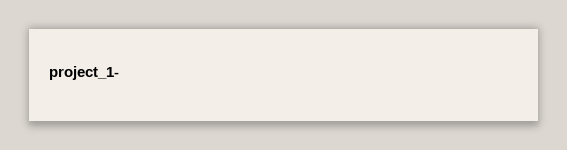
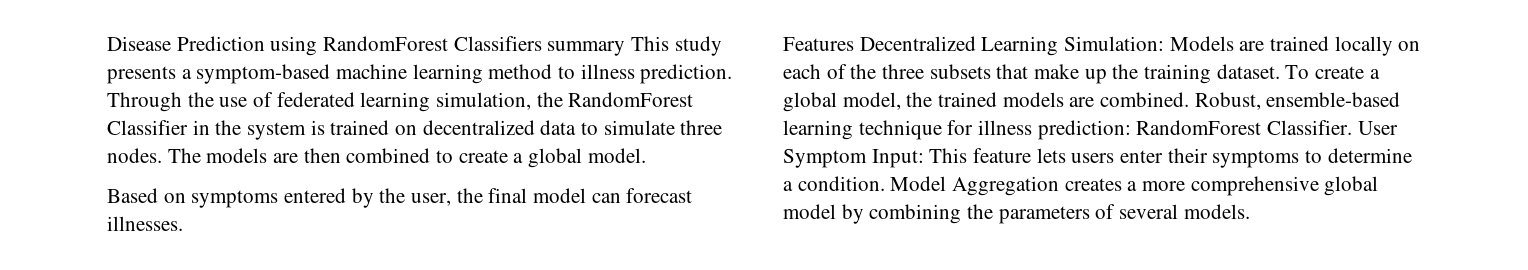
[49,66,119,80] project_1- -> [107,36,722,56] [107,64,733,84] [107,92,694,112] [107,120,723,140] [107,148,646,168] [107,188,693,208] [107,216,183,231] [783,36,1421,56] [783,64,1380,84] [783,92,1401,112] [783,120,1398,140] [783,148,1412,168] [783,176,1379,196] [783,204,1250,224] Disease Prediction using RandomForest Classifiers summary This study presents a symptom-based machine learning method to illness prediction. Through the use of federated learning simulation, the RandomForest Classifier in the system is trained on decentralized data to simulate three nodes. The models are then combined to create a global model. // Based on symptoms entered by the user, the final model can forecast illnesses. // Features Decentralized Learning Simulation: Models are trained locally on each of the three subsets that make up the training dataset. To create a global model, the trained models are combined. Robust, ensemble-based learning technique for illness prediction: RandomForest Classifier. User Symptom Input: This feature lets users enter their symptoms to determine a condition. Model Aggregation creates a more comprehensive global model by combining the parameters of several models.

